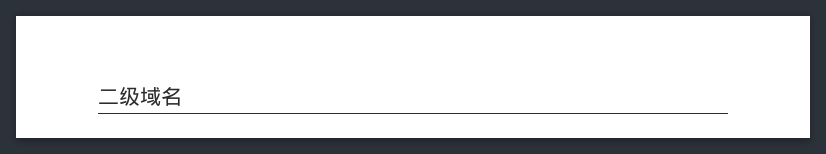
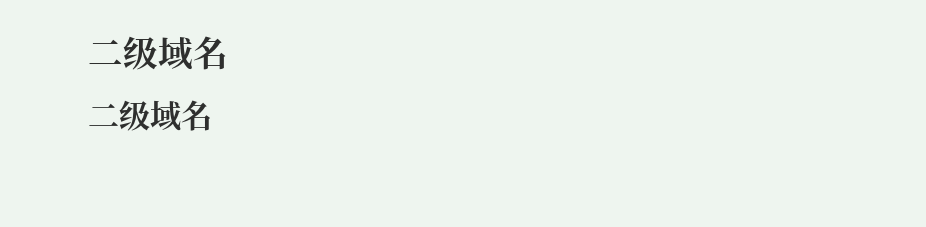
[98,87,182,106] 二级域名 -> [88,36,228,70] [88,100,212,132] 二级域名 // 二级域名

